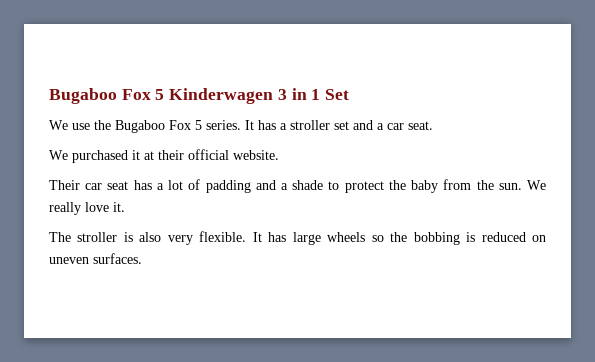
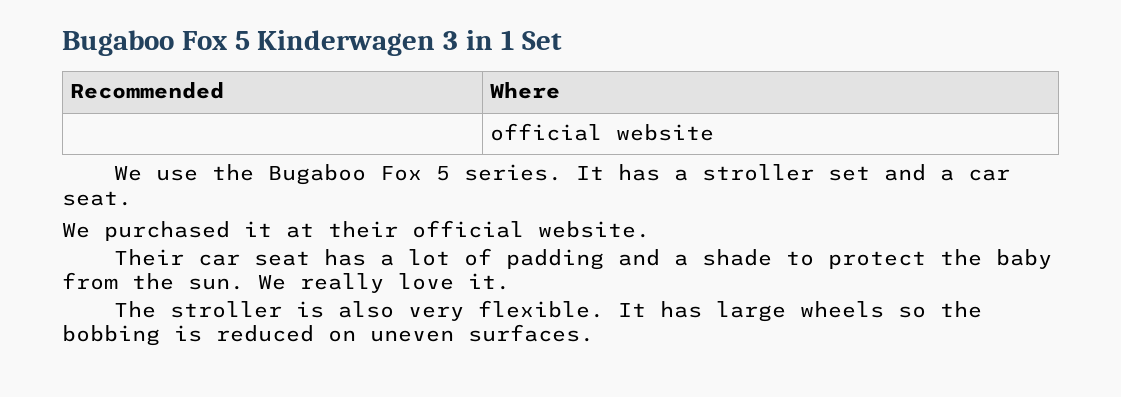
(350, 94) none -> [70,82,225,99] [490,82,561,99] [490,123,715,141] // Recommended | Where // | official website

